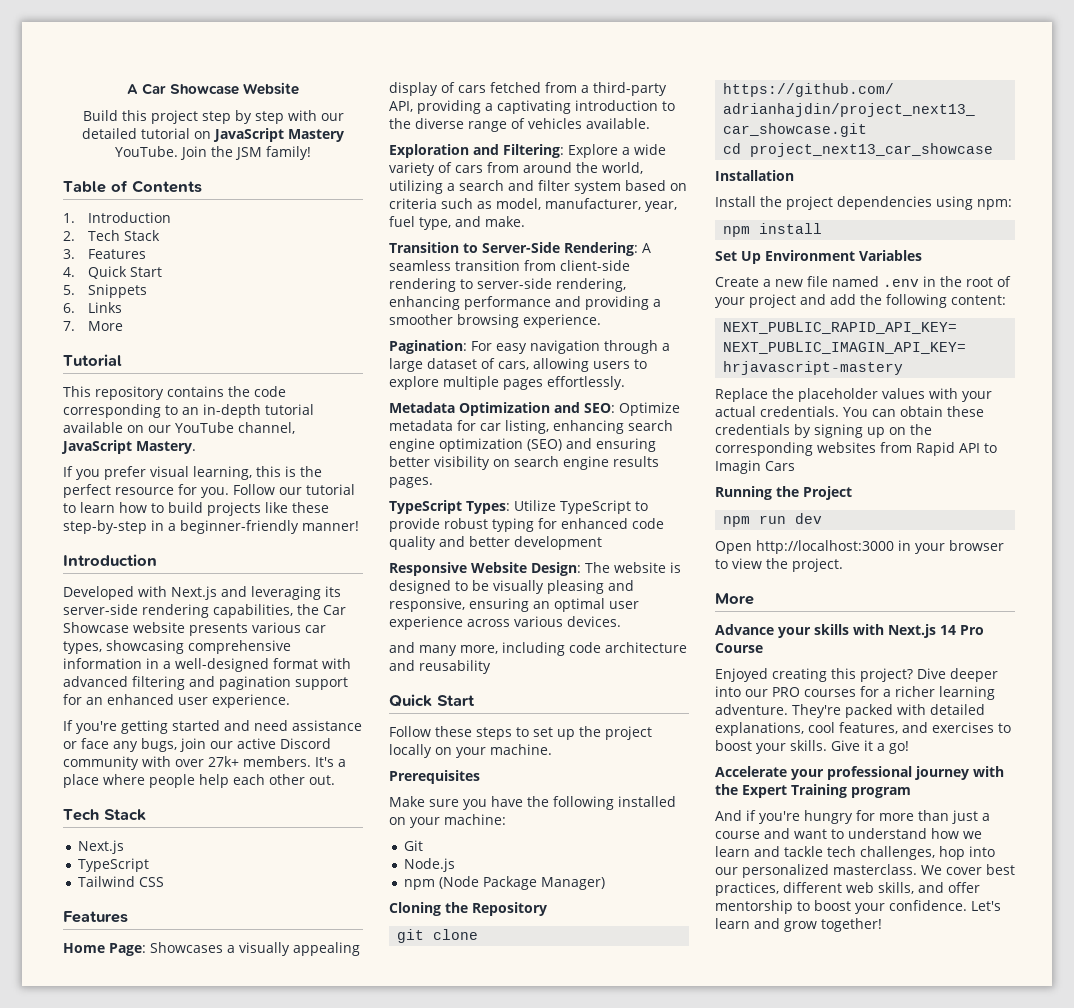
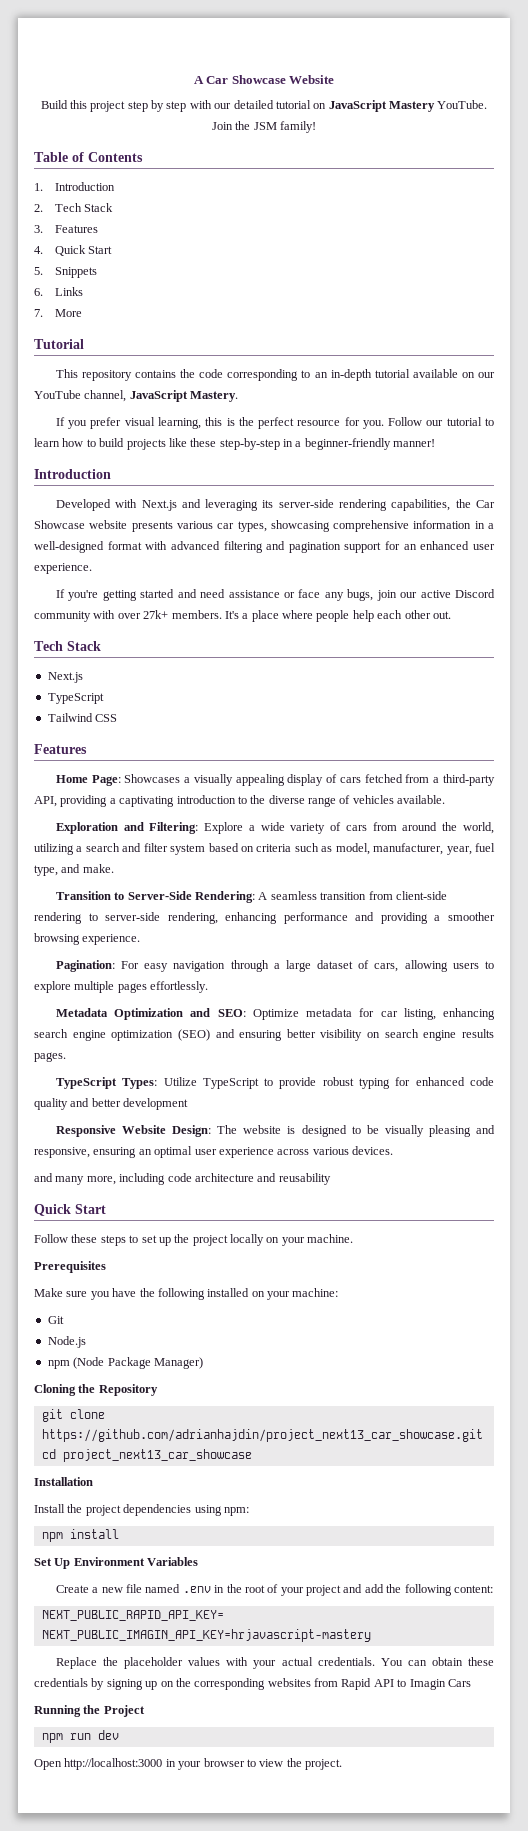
[715,593,754,605] [715,624,984,638] [715,643,763,653] [715,668,998,682] [715,686,995,700] [715,704,985,718] [715,722,1011,736] [715,740,909,754] [715,766,1004,780] [715,784,911,798] [715,810,990,824] [715,828,982,839] [715,846,995,860] [715,864,1015,878] [715,882,980,896] [715,900,1001,914] [715,918,882,932] // More // Advance your skills with Next.js 14 Pro Course // Enjoyed creating this project? Dive deeper into our PRO courses for a richer learning adventure. They're packed with detailed explanations, cool features, and exercises to boost your skills. Give it a go! // Accelerate your professional journey with the Expert Training program // And if you're hungry for more than just a course and want to understand how we learn and tackle tech challenges, hop into our personalized masterclass. We cover best practices, different web skills, and offer mentorship to boost your confidence. Let's learn and grow together! -> (342, 1764) none

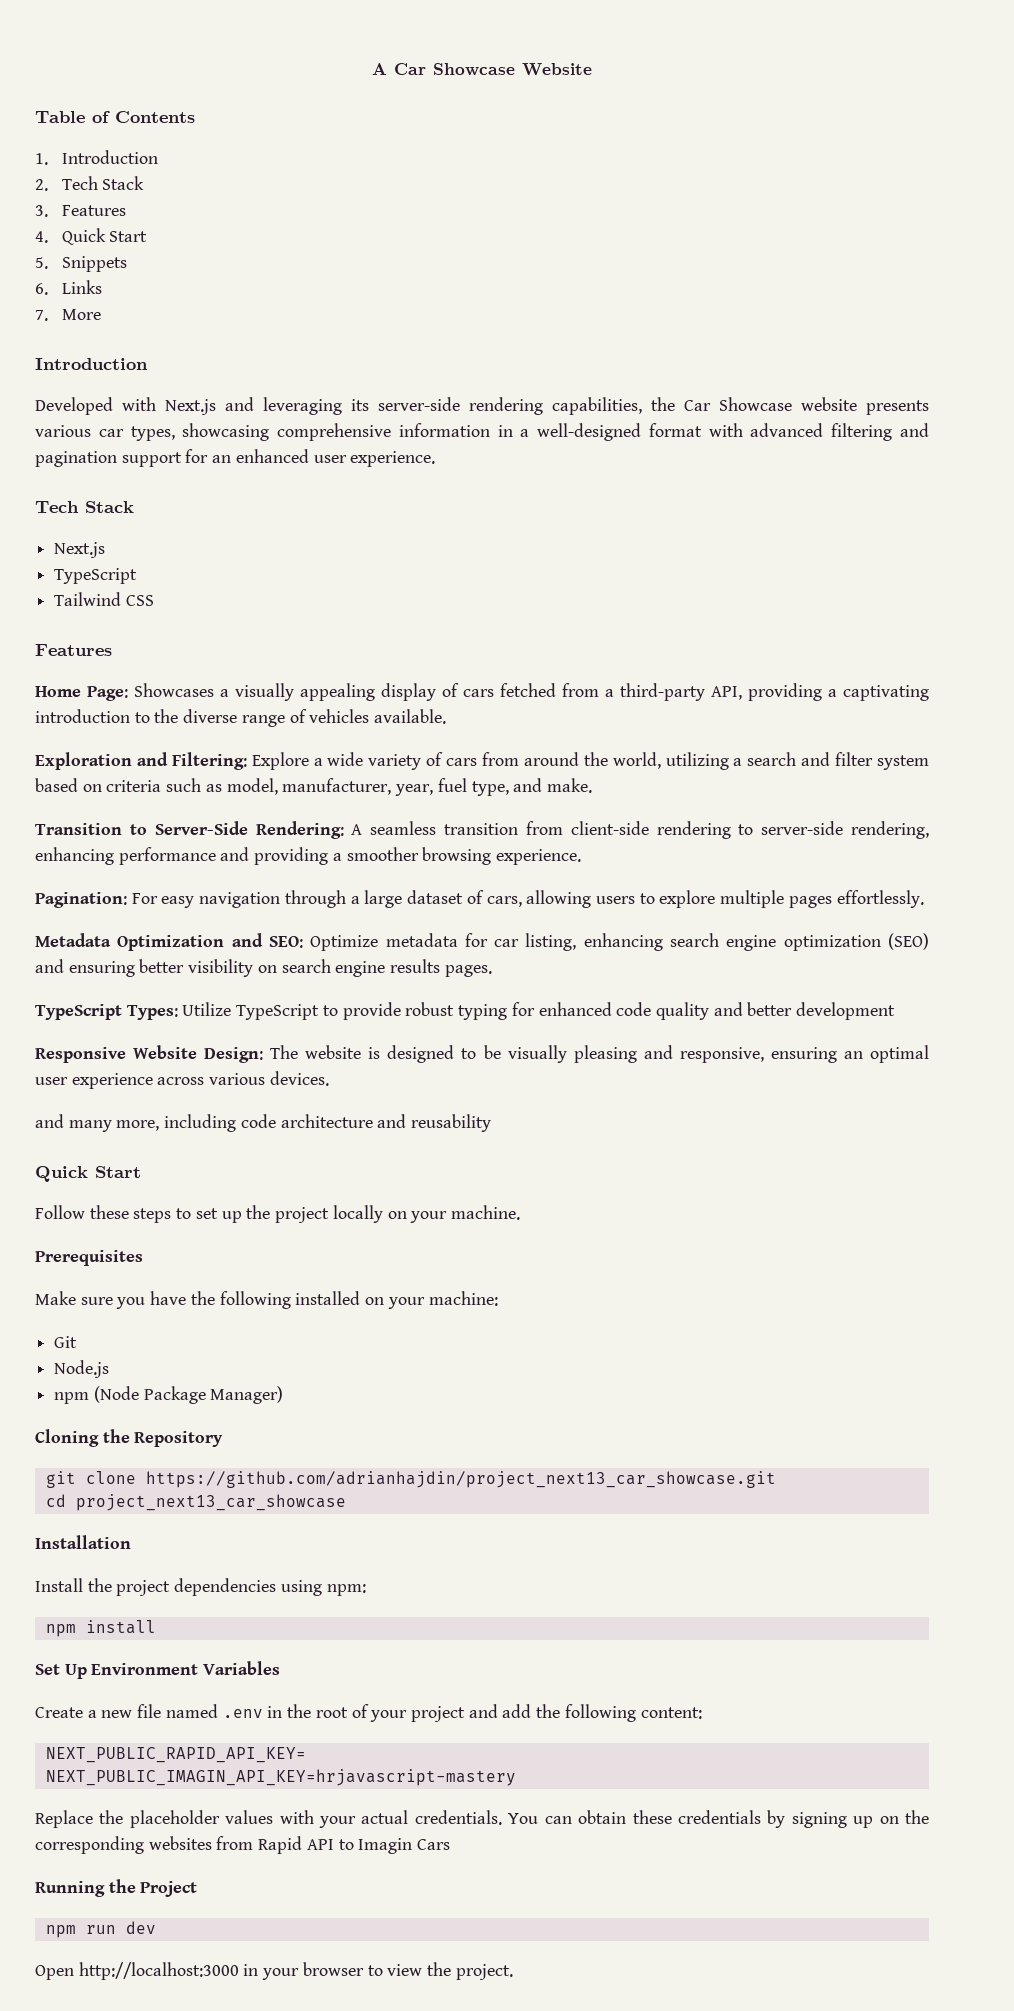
[40,100,488,112] [211,121,317,133] // Build this project step by step with our detailed tutorial on JavaScript Mastery YouTube. Join the JSM family! -> (592, 69) none
[34,339,84,349] [55,369,496,381] [34,390,239,402] [55,417,494,429] [34,438,436,450] // Tutorial // This repository contains the code corresponding to an in-depth tutorial available on our YouTube channel, JavaScript Mastery. // If you prefer visual learning, this is the perfect resource for you. Follow our tutorial to learn how to build projects like these step-by-step in a beginner-friendly manner! -> (101, 314) none
[55,589,495,601] [34,610,451,622] // If you're getting started and need assistance or face any bugs, join our active Discord community with over 27k+ members. It's a place where people help each other out. -> (436, 459) none

